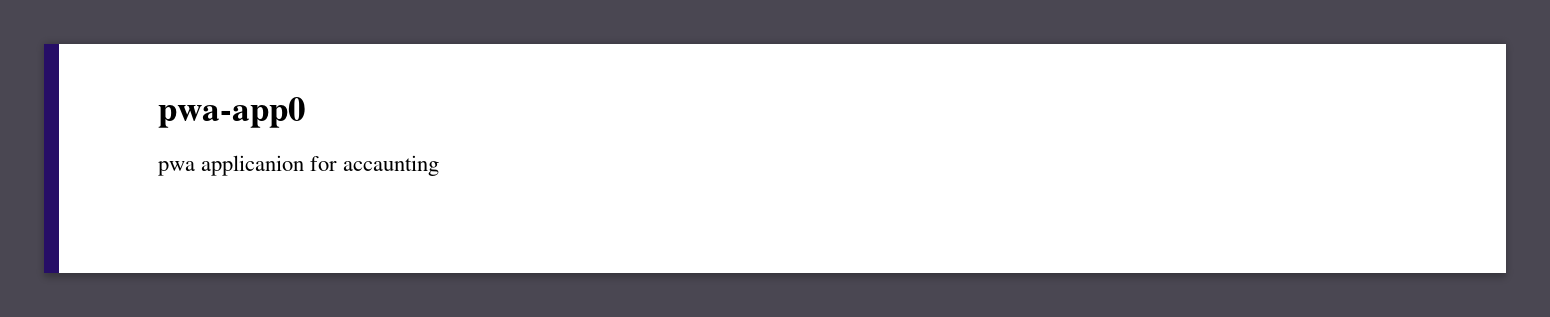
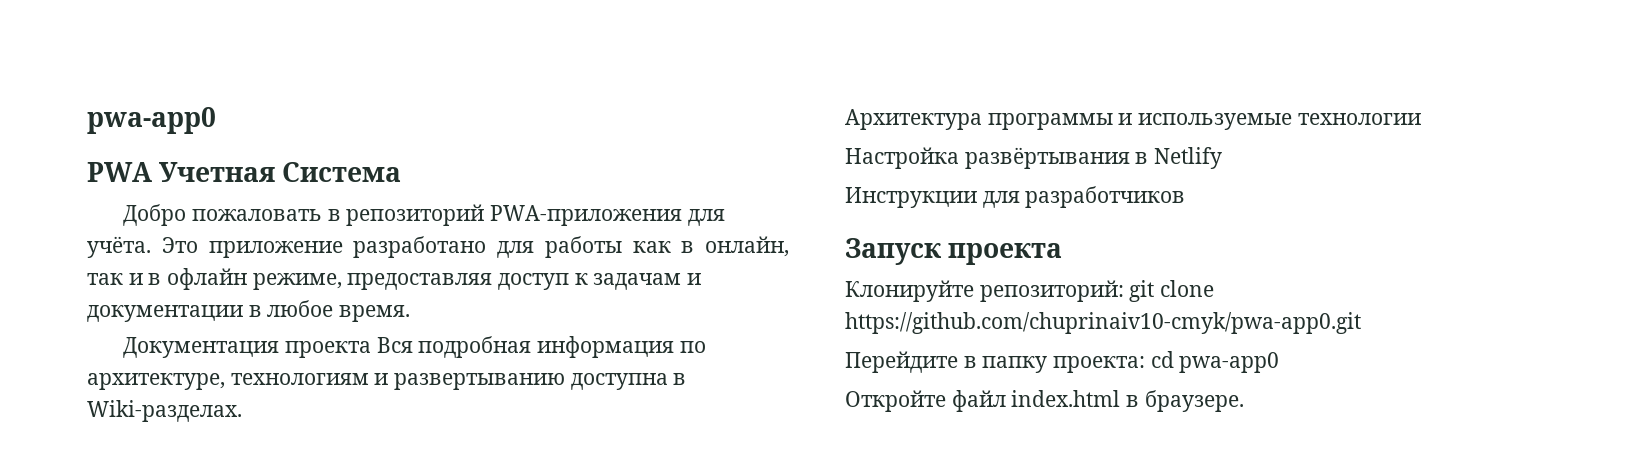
[158,97,306,128] [158,155,440,176] pwa-app0 // pwa applicanion for accaunting -> [87,107,216,134] [87,162,402,182] [123,204,725,226] [87,236,789,258] [87,268,702,290] [87,300,411,322] [123,336,706,358] [87,373,687,390] [87,400,242,422] [845,109,1421,130] [845,147,1223,169] [845,186,1186,208] [845,238,1063,265] [845,280,1215,302] [845,312,1361,334] [845,351,1280,373] [845,390,1244,412] pwa-app0 // PWA Учетная Система // Добро пожаловать в репозиторий PWA-приложения для учёта. Это приложение разработано для работы как в онлайн, так и в офлайн режиме, предоставляя доступ к задачам и документации в любое время. // Документация проекта Вся подробная информация по архитектуре, технологиям и развертыванию доступна в Wiki-разделах. // Архитектура программы и используемые технологии // Настройка развёртывания в Netlify // Инструкции для разработчиков // Запуск проекта // Клонируйте репозиторий: git clone https://github.com/chuprinaiv10-cmyk/pwa-app0.git // Перейдите в папку проекта: cd pwa-app0 // Откройте файл index.html в браузере.

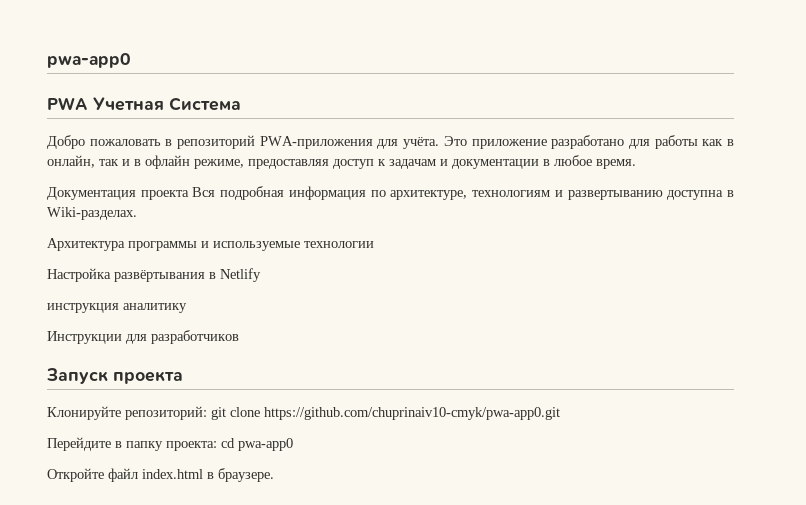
(1223, 158) none -> [47,303,187,313] // инструкция аналитику

